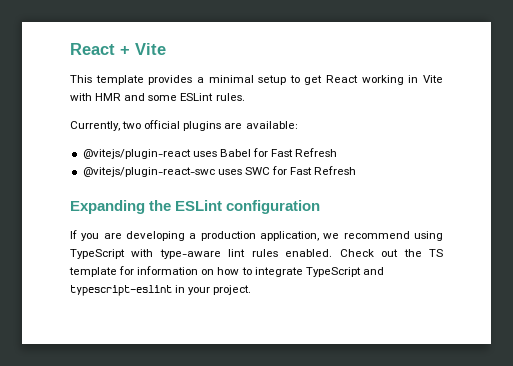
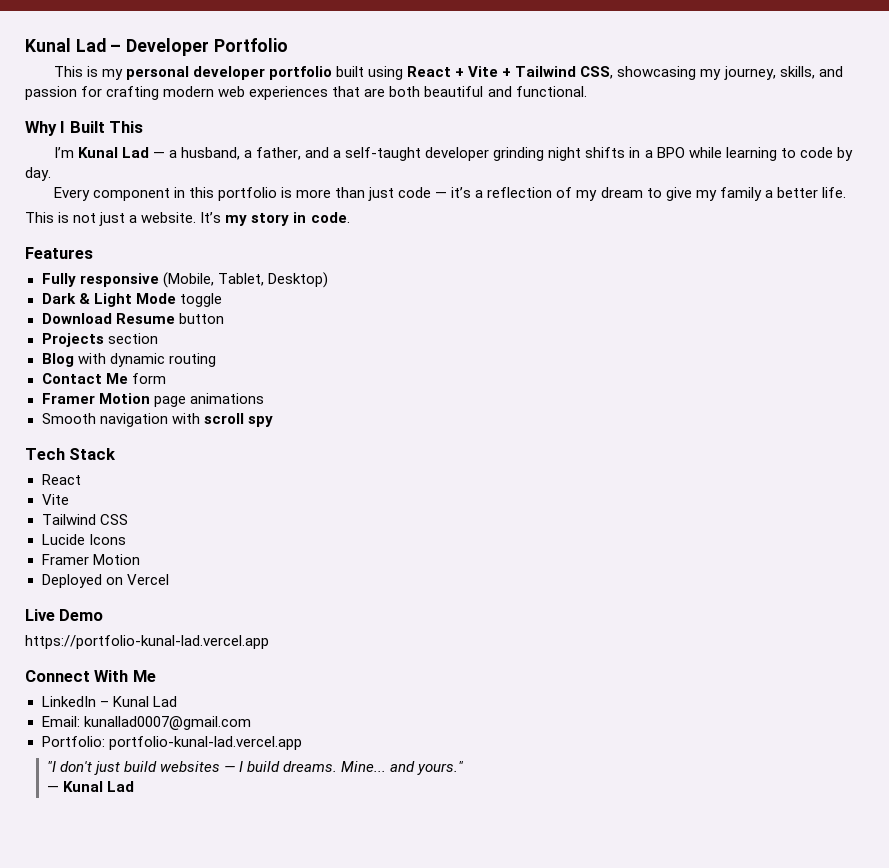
[70,43,166,55] [70,75,443,85] [70,93,245,101] [70,120,298,131] [82,148,338,159] [82,166,357,177] [70,200,321,214] [70,230,443,241] [70,249,444,259] [69,266,384,277] [70,285,252,296] React + Vite // This template provides a minimal setup to get React working in Vite with HMR and some ESLint rules. // Currently, two official plugins are available: // @vitejs/plugin-react uses Babel for Fast Refresh // @vitejs/plugin-react-swc uses SWC for Fast Refresh // Expanding the ESLint configuration // If you are developing a production application, we recommend using TypeScript with type-aware lint rules enabled. Check out the TS template for information on how to integrate TypeScript and typescript-eslint in your project. -> [25,38,288,56] [53,66,843,80] [25,86,587,100] [25,121,144,136] [53,147,853,161] [25,167,51,181] [53,187,846,201] [25,212,350,226] [25,247,93,259] [41,272,328,288] [41,293,222,307] [41,313,224,324] [41,333,158,347] [41,353,216,367] [41,373,166,384] [41,393,264,407] [41,413,273,427] [25,448,117,460] [41,474,81,485] [41,494,69,505] [41,514,128,525] [41,534,126,545] [41,554,140,565] [41,574,169,588] [25,609,104,621] [25,635,269,649] [25,670,156,682] [41,696,177,707] [41,716,251,730] [41,736,302,750] [46,761,464,775] [46,781,135,792] Kunal Lad – Developer Portfolio // This is my personal developer portfolio built using React + Vite + Tailwind CSS, showcasing my journey, skills, and passion for crafting modern web experiences that are both beautiful and functional. // Why I Built This // I’m Kunal Lad — a husband, a father, and a self-taught developer grinding night shifts in a BPO while learning to code by day. // Every component in this portfolio is more than just code — it’s a reflection of my dream to give my family a better life. // This is not just a website. It’s my story in code. // Features // Fully responsive (Mobile, Tablet, Desktop) // Dark & Light Mode toggle // Download Resume button // Projects section // Blog with dynamic routing // Contact Me form // Framer Motion page animations // Smooth navigation with scroll spy // Tech Stack // React // Vite // Tailwind CSS // Lucide Icons // Framer Motion // Deployed on Vercel // Live Demo // https://portfolio-kunal-lad.vercel.app // Connect With Me // LinkedIn – Kunal Lad // Email: kunallad0007@gmail.com // Portfolio: portfolio-kunal-lad.vercel.app // "I don't just build websites — I build dreams. Mine... and yours." // — Kunal Lad

